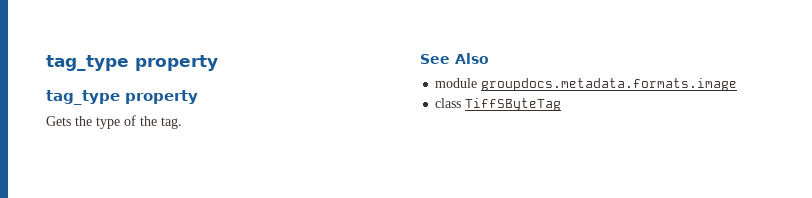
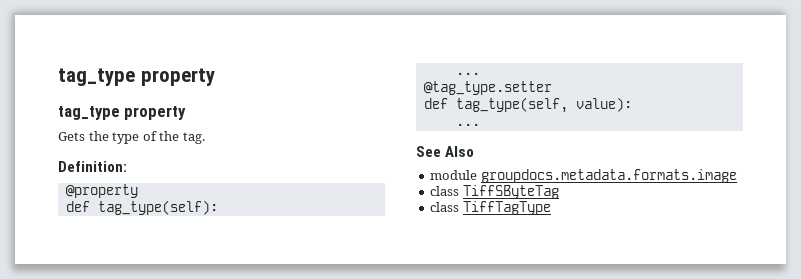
(182, 123) none -> [58,161,127,172] [65,184,138,198] [65,200,218,215] [455,72,480,75] [423,81,552,95] [423,97,632,113] [455,123,480,126] // Definition: // @property // def tag_type(self): // ... // @tag_type.setter // def tag_type(self, value): // ...
(562, 104) none -> [430,201,551,215] // class TiffTagType

